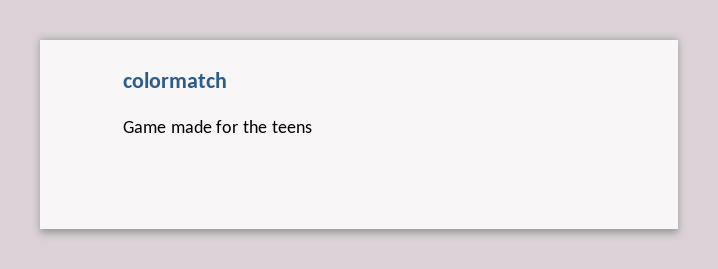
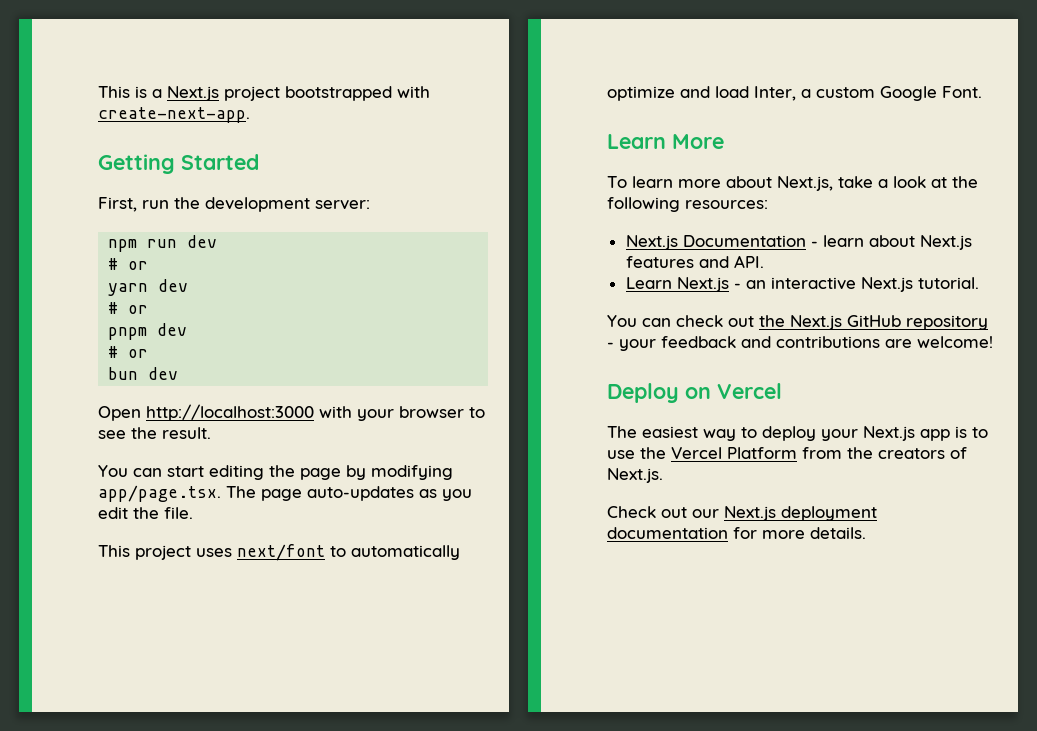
[123,72,227,88] [123,120,312,133] colormatch // Game made for the teens -> [98,86,430,101] [98,107,250,123] [98,154,259,174] [98,197,370,212] [108,235,218,252] [108,258,149,270] [108,279,189,296] [108,302,149,314] [108,323,188,340] [108,346,149,358] [108,367,179,380] [98,404,485,421] [98,427,211,439] [98,465,453,480] [98,485,472,502] [98,507,193,519] [98,544,460,561] [607,86,982,101] [607,134,724,149] [607,176,978,191] [607,197,768,212] [625,235,972,250] [625,255,764,268] [625,277,979,292] [607,315,988,330] [607,336,993,351] [607,383,782,403] [607,426,988,441] [607,447,967,459] [607,468,663,483] [607,506,877,521] [607,527,866,539] This is a Next.js project bootstrapped with create-next-app. // Getting Started // First, run the development server: // npm run dev // # or // yarn dev // # or // pnpm dev // # or // bun dev // Open http://localhost:3000 with your browser to see the result. // You can start editing the page by modifying app/page.tsx. The page auto-updates as you edit the file. // This project uses next/font to automatically optimize and load Inter, a custom Google Font. // Learn More // To learn more about Next.js, take a look at the following resources: // Next.js Documentation - learn about Next.js features and API. // Learn Next.js - an interactive Next.js tutorial. // You can check out the Next.js GitHub repository - your feedback and contributions are welcome! // Deploy on Vercel // The easiest way to deploy your Next.js app is to use the Vercel Platform from the creators of Next.js. // Check out our Next.js deployment documentation for more details.

